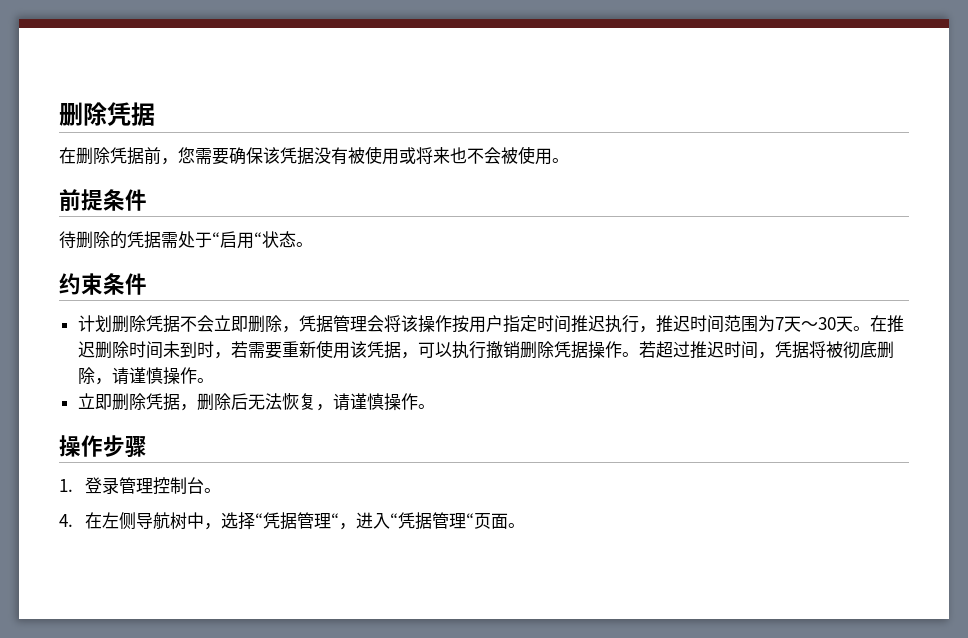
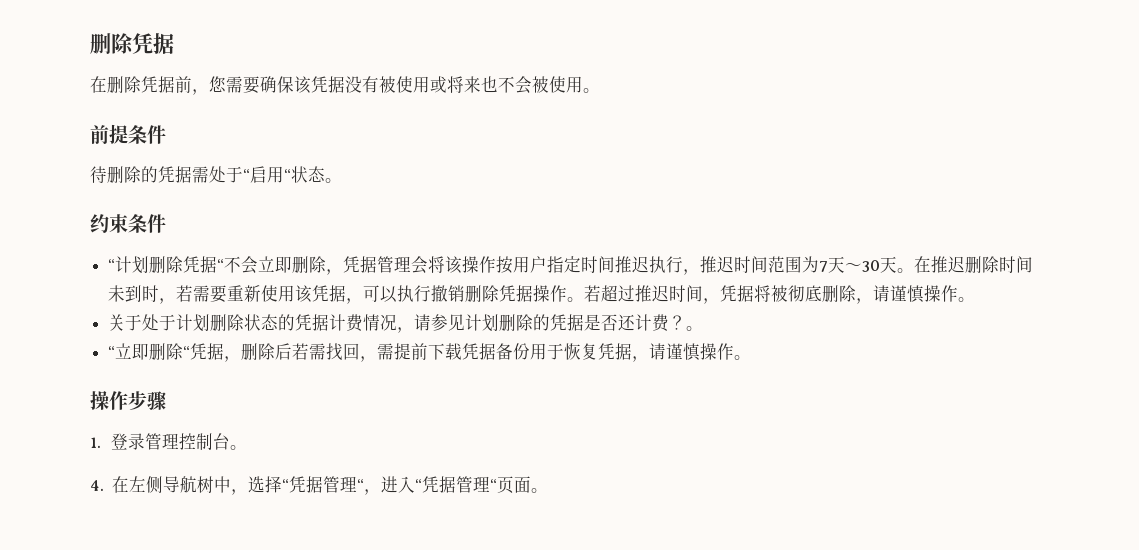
(147, 284) none -> [108,259,116,271] “
(180, 324) none -> [217,259,225,271] “
[77,393,146,411] 立即删除 -> [108,314,704,333] [108,343,191,360] 关于处于计划删除状态的凭据计费情况，请参见计划删除的凭据是否还计费？。 // “立即删除“
[247,393,316,410] 无法恢复 -> [292,343,633,362] 若需找回，需提前下载凭据备份用于恢复凭据

